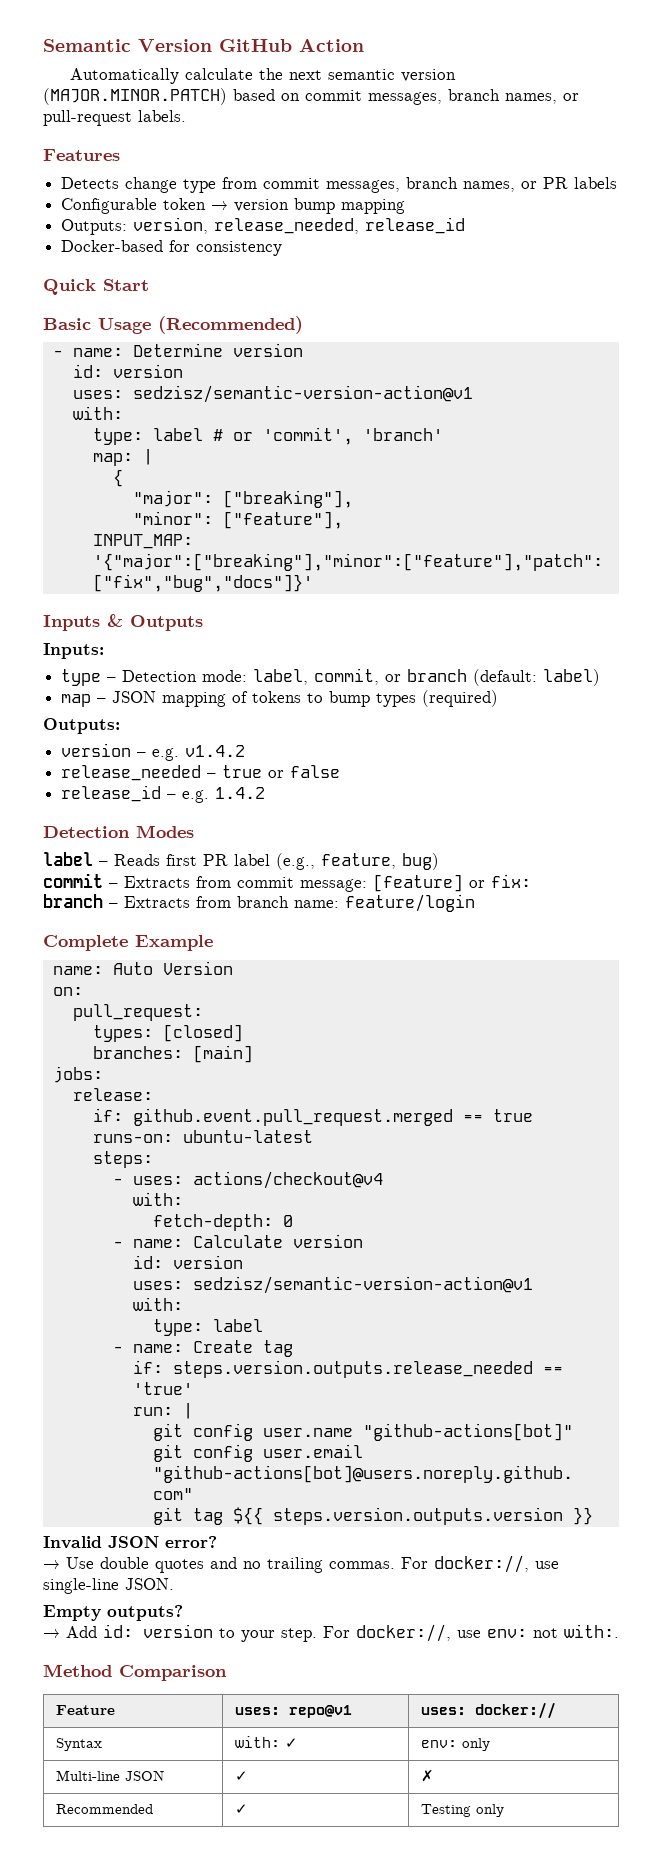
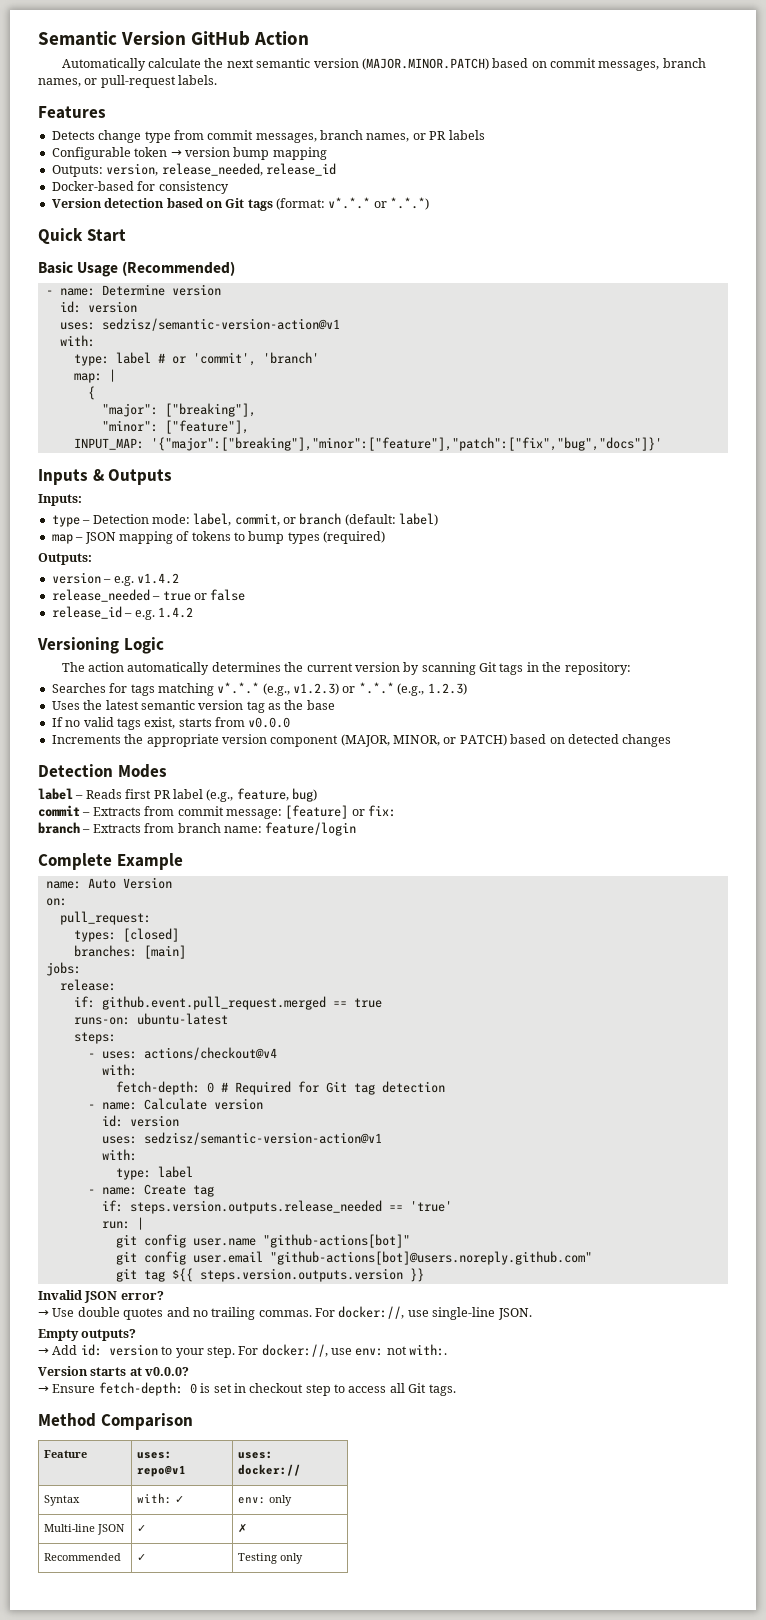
(283, 248) none -> [51,197,430,211] // Version detection based on Git tags (format: v*.*.* or *.*.*)
(266, 793) none -> [37,637,164,654] [61,662,631,675] [51,682,467,696] [51,700,335,713] [51,717,291,730] [51,734,672,747] // Versioning Logic // The action automatically determines the current version by scanning Git tags in the repository: // Searches for tags matching v*.*.* (e.g., v1.2.3) or *.*.* (e.g., 1.2.3) // Uses the latest semantic version tag as the base // If no valid tags exist, starts from v0.0.0 // Increments the appropriate version component (MAJOR, MINOR, or PATCH) based on detected changes
(293, 1221) none -> [220,1081,445,1095] # Required for Git tag detection
(619, 1631) none -> [38,1366,190,1376] [38,1382,456,1396] // Version starts at v0.0.0? // → Ensure fetch-depth: 0 is set in checkout step to access all Git tags.

